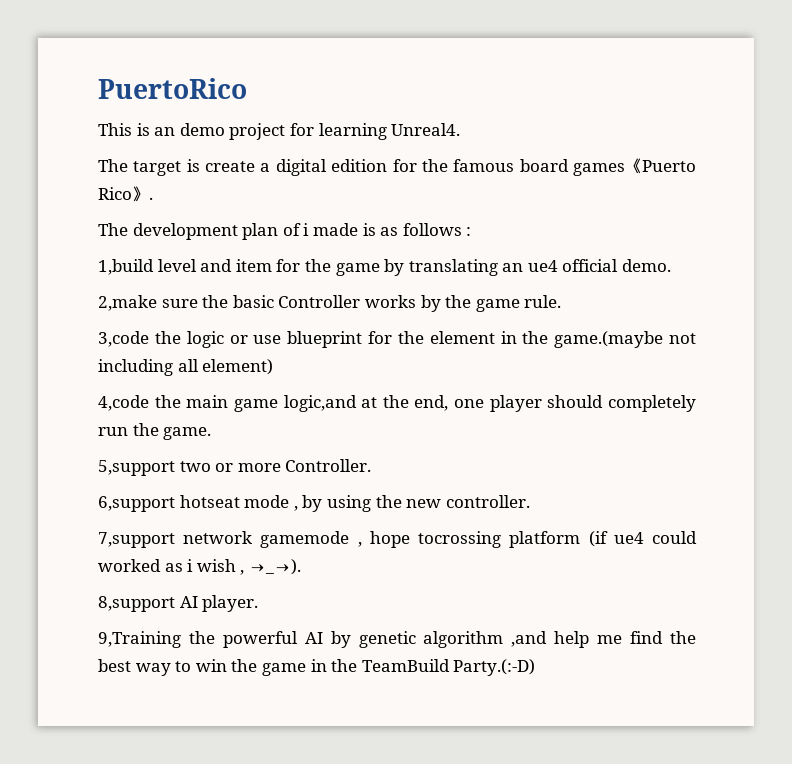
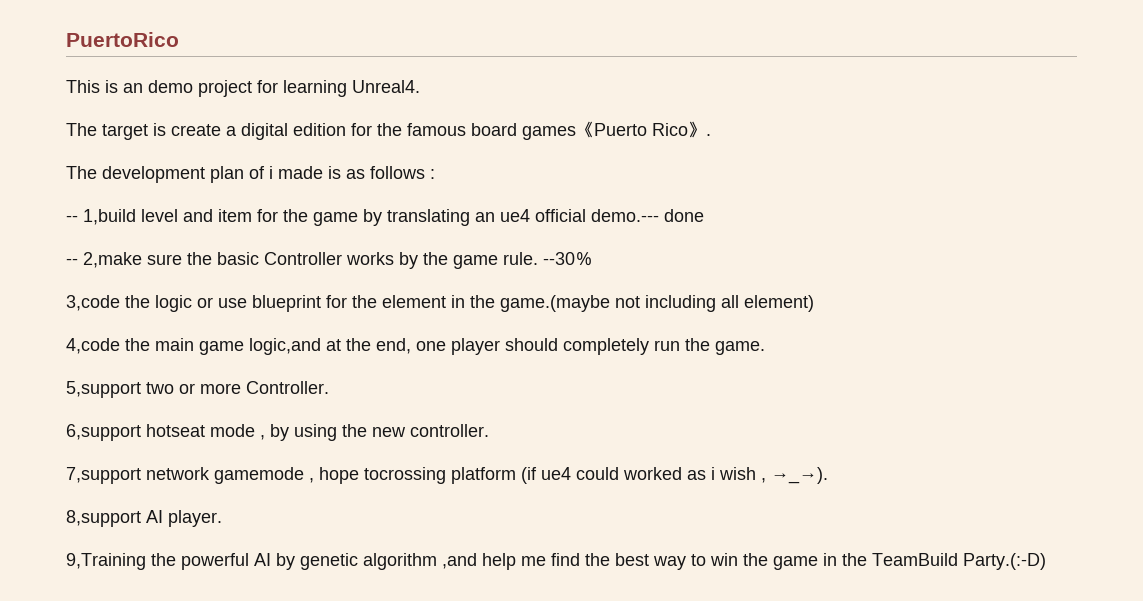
(472, 231) none -> [66,215,78,222] --
[622,259,672,272] demo. // -> [591,209,704,222] [66,258,78,265] demo.--- done // --
(562, 301) none -> [543,251,593,266] --30％

